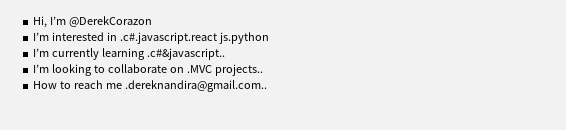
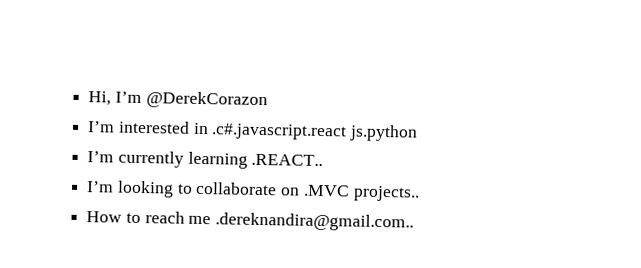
[147,48,226,60] .c#&javascript.. -> [251,153,324,167] .REACT..

